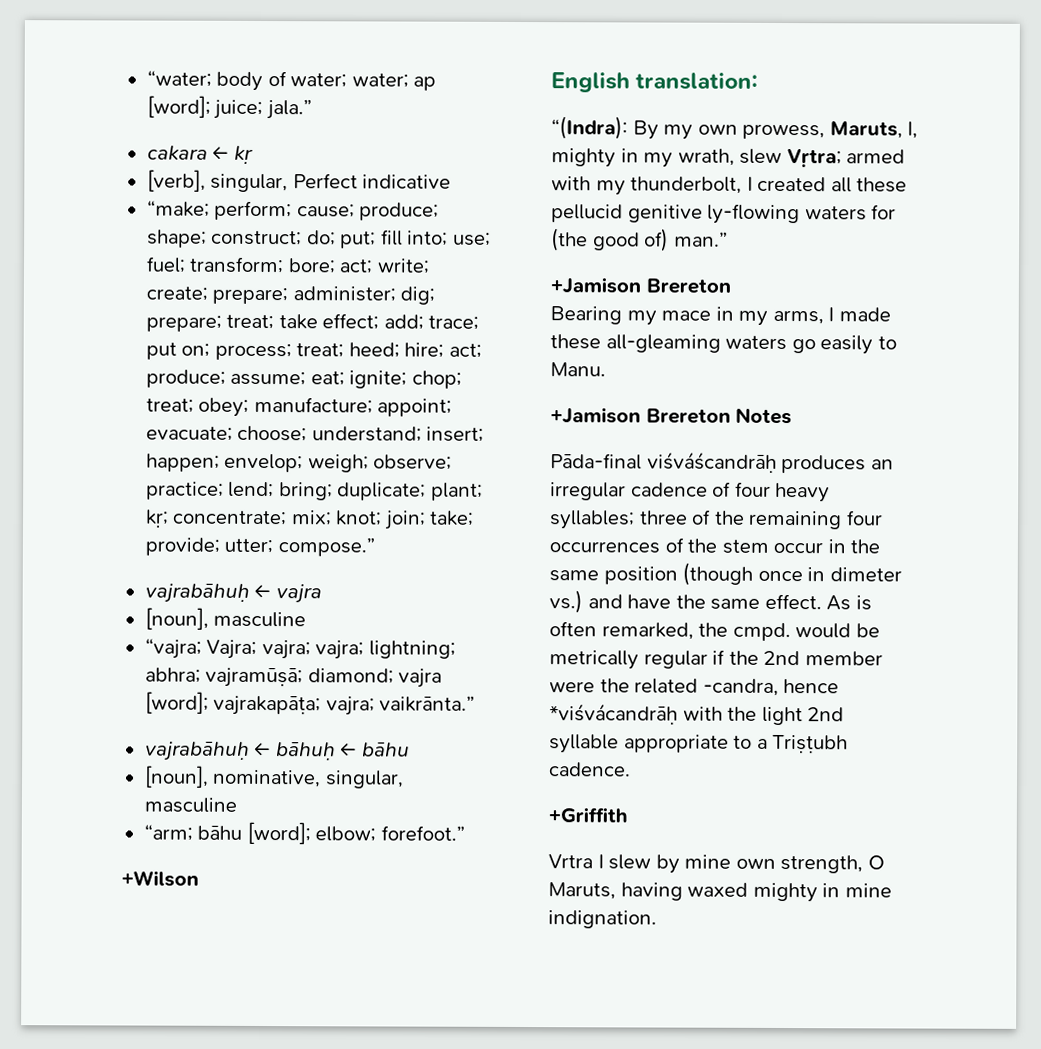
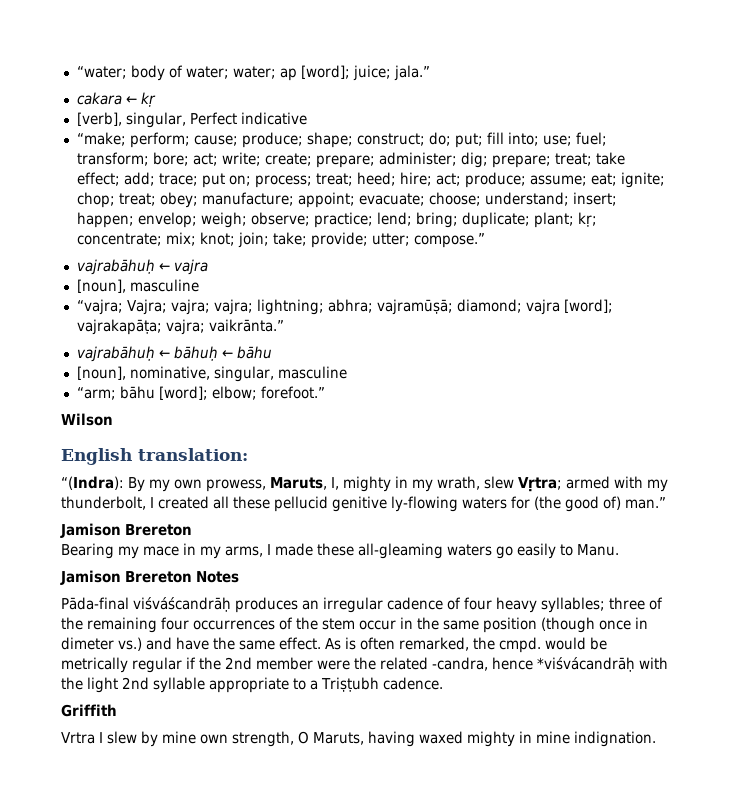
[121,870,199,887] +Wilson -> [61,413,113,426] Wilson
[550,277,641,295] +Jamison -> [60,523,121,538] Jamison
[550,407,641,425] +Jamison -> [60,570,121,585] Jamison
[548,807,628,823] +Griffith -> [61,704,117,717] Griffith

